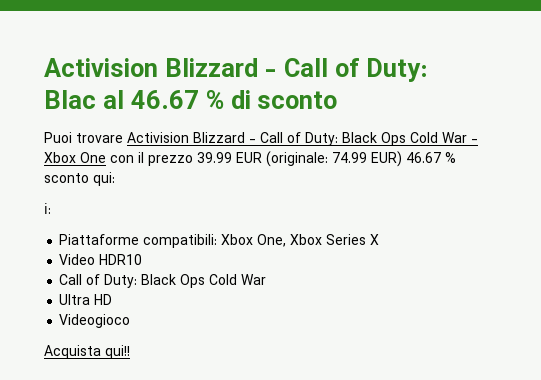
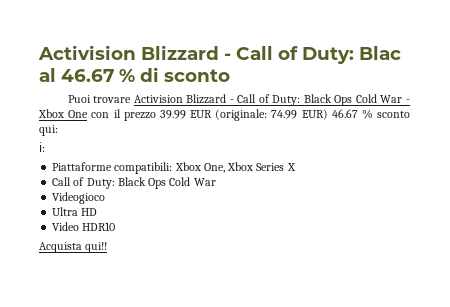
[59,254,143,265] [59,274,267,288] // Video HDR10 // Call of Duty: Black Ops Cold War -> [52,177,216,189] [52,192,106,204] // Call of Duty: Black Ops Cold War // Videogioco
[59,314,131,328] Videogioco -> [52,222,116,231] Video HDR10

